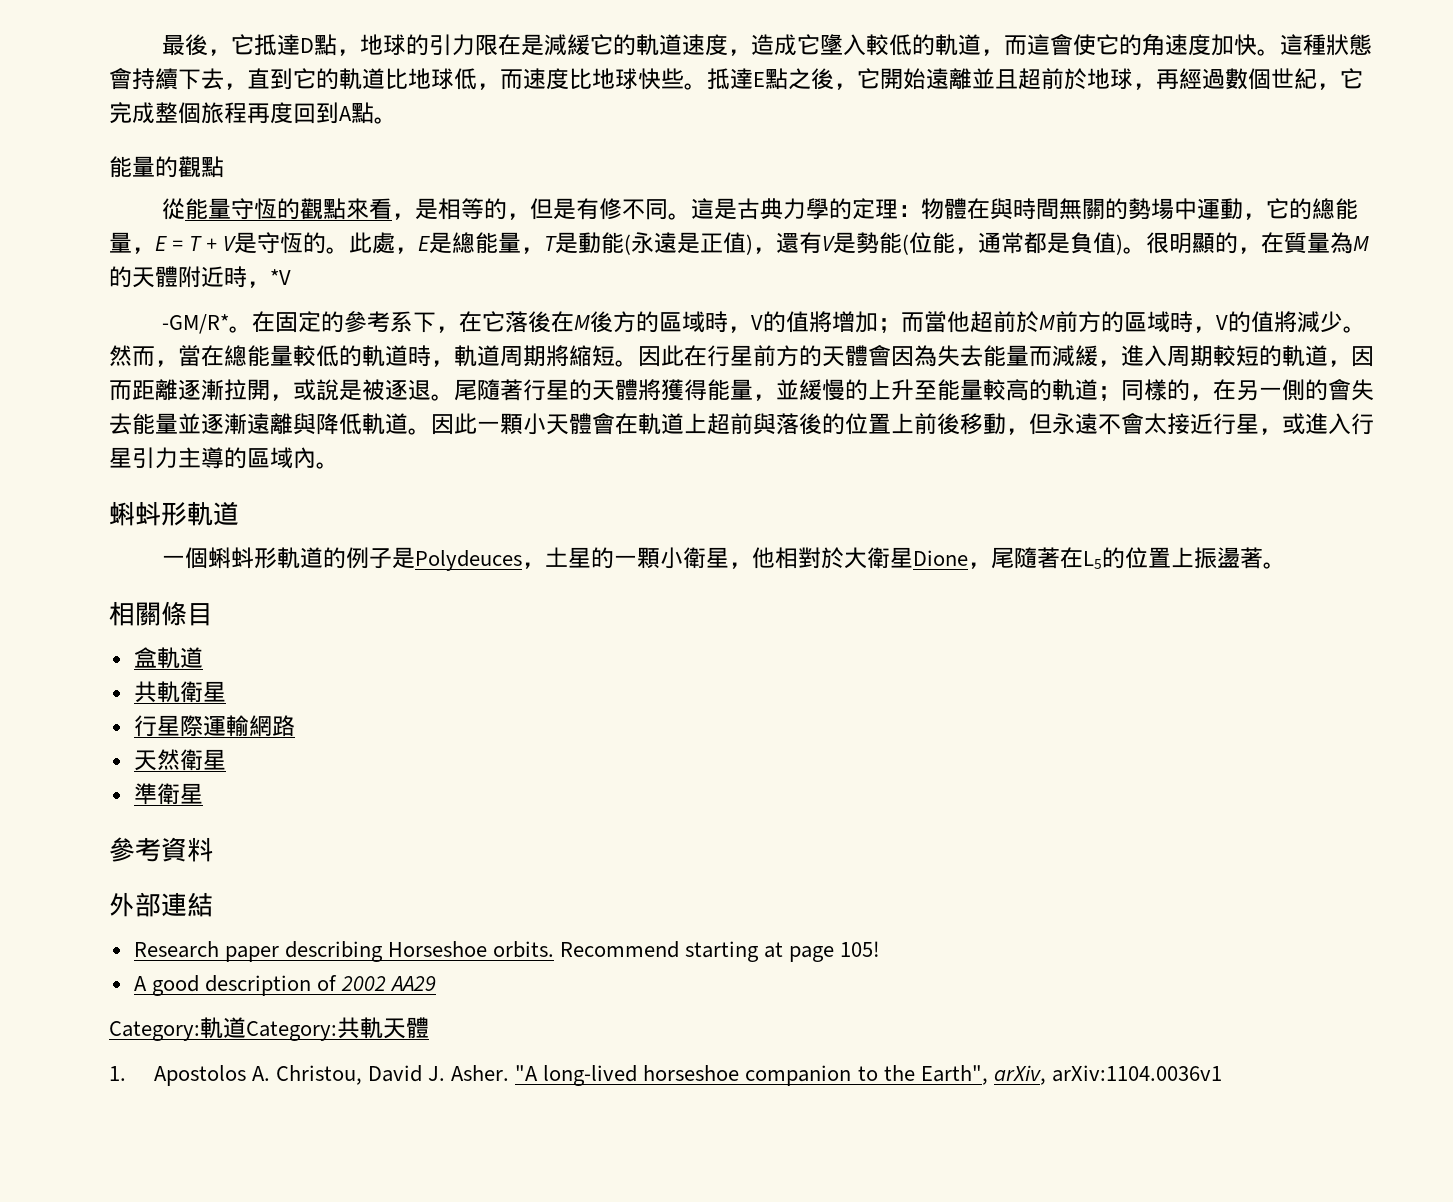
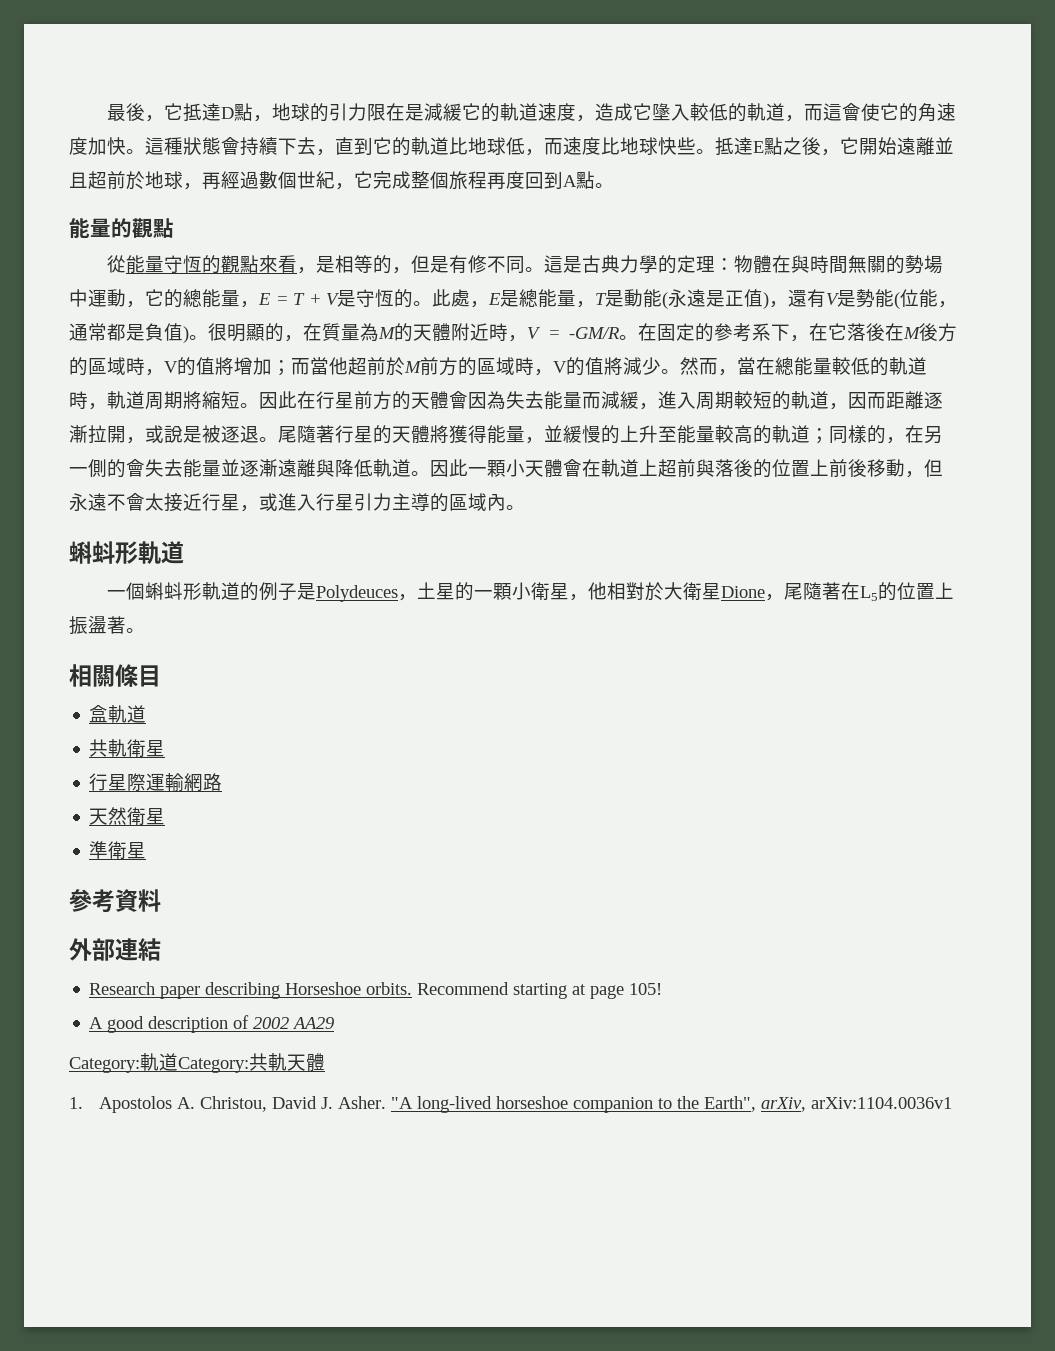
[270,269,291,285] [162,314,230,334] *V // -GM/R* -> [527,327,619,339] V = -GM/R

